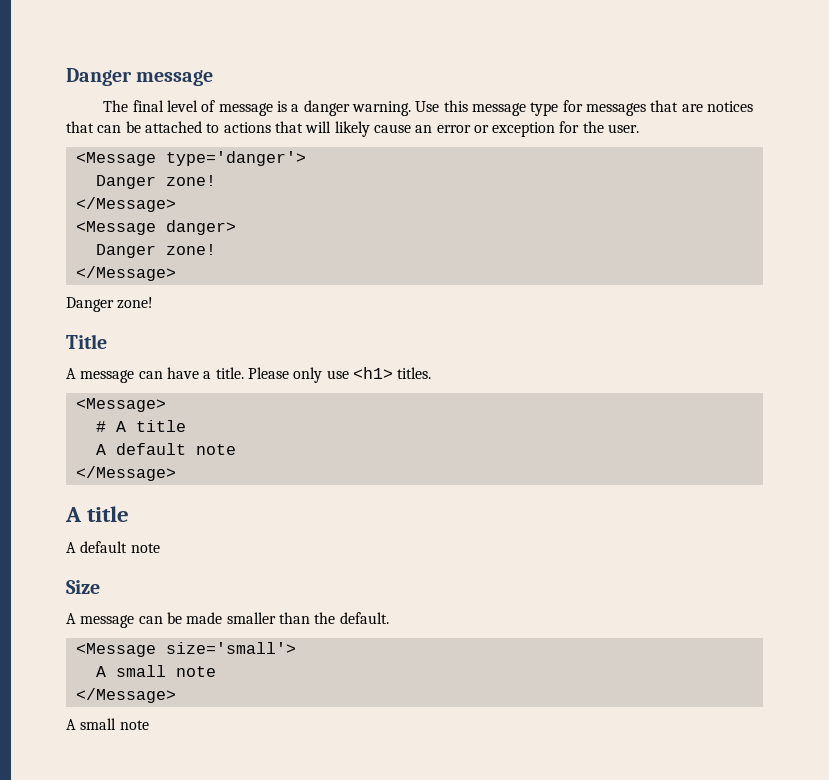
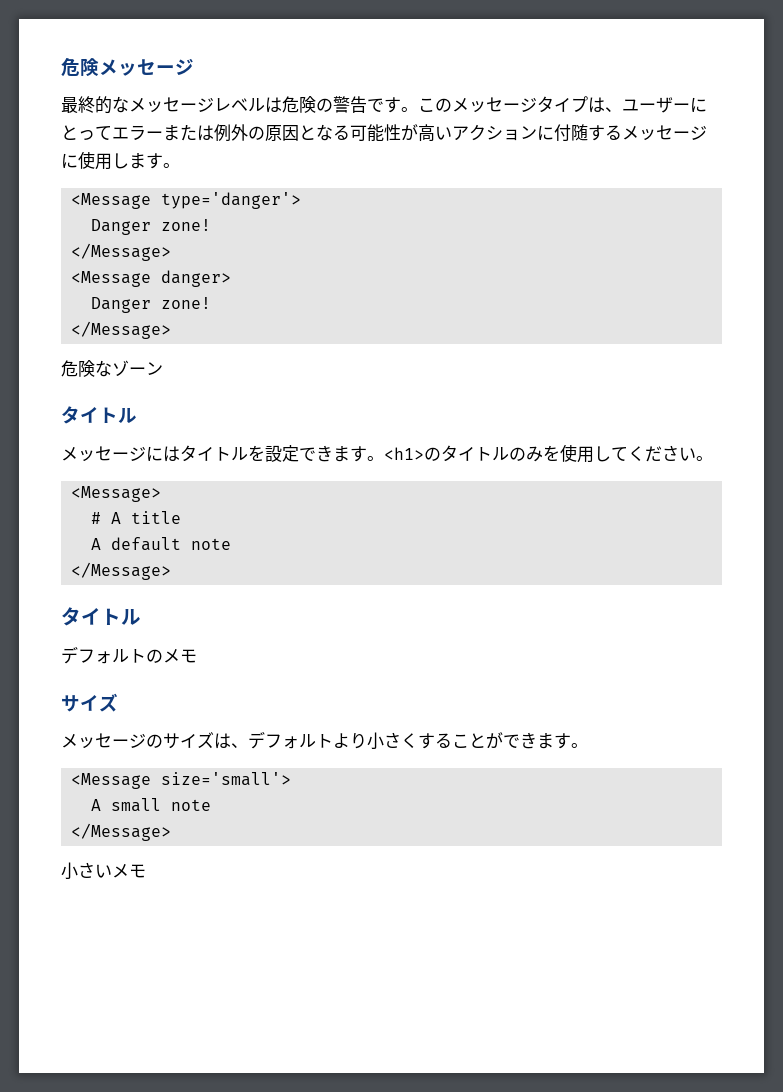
[66,68,214,86] [103,100,753,116] [66,121,640,137] Danger message // The final level of message is a danger warning. Use this message type for messages that are notices that can be attached to actions that will likely cause an error or exception for the user. -> [61,57,194,77] [61,96,707,114] [61,124,707,142] [61,151,180,170] 危険メッセージ // 最終的なメッセージレベルは危険の警告です。このメッセージタイプは、ユーザーにとってエラーまたは例外の原因となる可能性が高いアクションに付随するメッセージに使用します。
[66,297,154,312] [66,334,107,349] [66,367,432,383] Danger zone! // Title // A message can have a title. Please only use <h1> titles. -> [61,360,163,377] [61,406,137,424] [61,444,713,463] 危険なゾーン // タイトル // メッセージにはタイトルを設定できます。<h1>のタイトルのみを使用してください。
[65,506,130,522] [66,541,160,553] [66,580,100,594] [66,612,389,628] A title // A default note // Size // A message can be made smaller than the default. -> [61,607,141,626] [61,646,197,664] [61,693,118,712] [61,731,588,750] タイトル // デフォルトのメモ // サイズ // メッセージのサイズは、デフォルトより小さくすることができます。
[66,718,149,730] A small note -> [61,862,146,880] 小さいメモ

